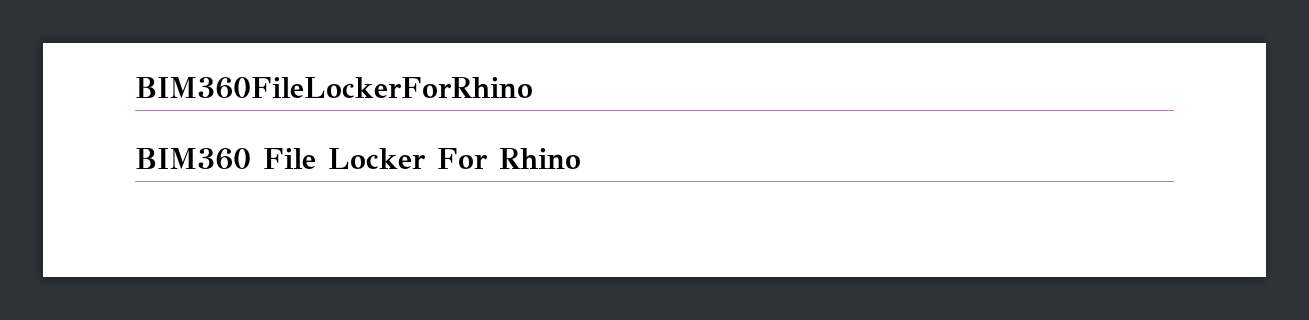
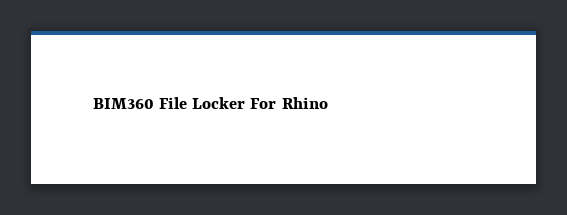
[135,77,533,99] BIM360FileLockerForRhino // -> (93, 103) none

